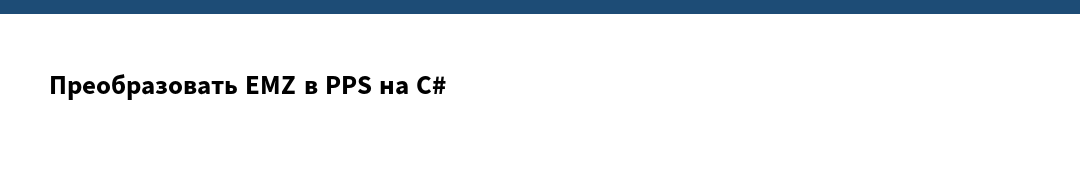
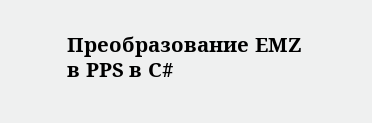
[49,74,238,100] Преобразовать -> [67,36,249,57] Преобразование
[379,81,410,95] на -> [129,66,143,77] в

